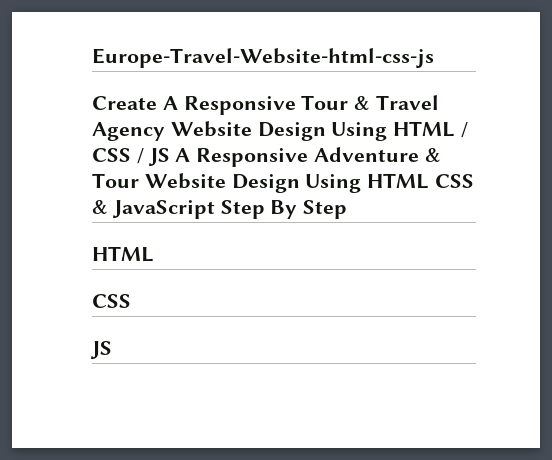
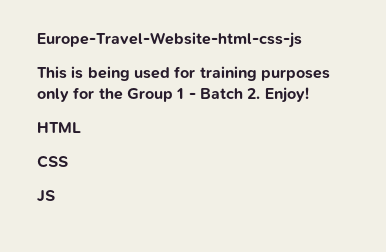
[92,95,440,115] [92,121,469,141] [92,147,441,167] [92,173,475,193] [92,200,348,219] Create A Responsive Tour & Travel Agency Website Design Using HTML / CSS / JS A Responsive Adventure & Tour Website Design Using HTML CSS & JavaScript Step By Step -> [37,66,330,81] [37,87,309,103] This is being used for training purposes only for the Group 1 - Batch 2. Enjoy!

